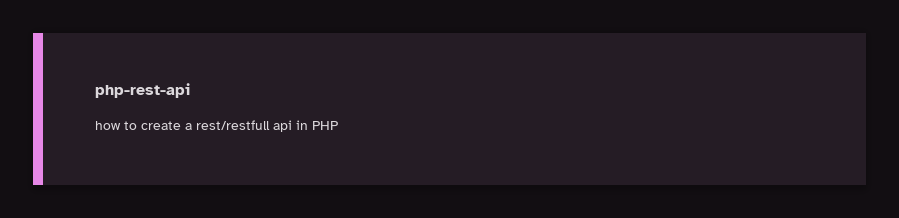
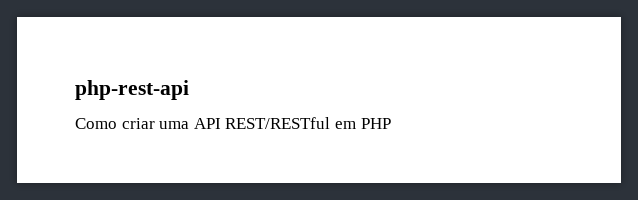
[95,120,308,132] how to create a rest/restfull api in -> [75,117,356,129] Como criar uma API REST/RESTful em

